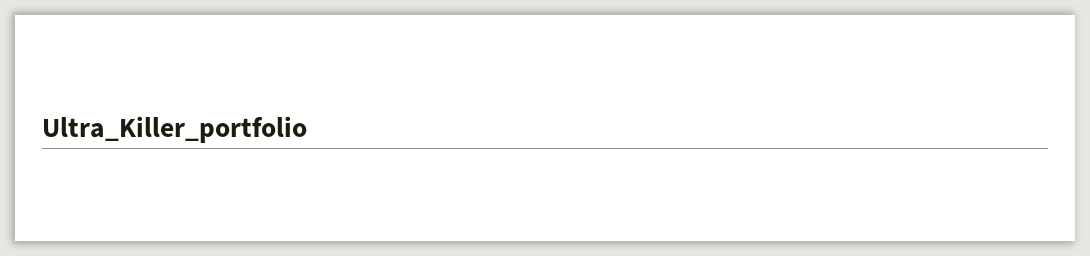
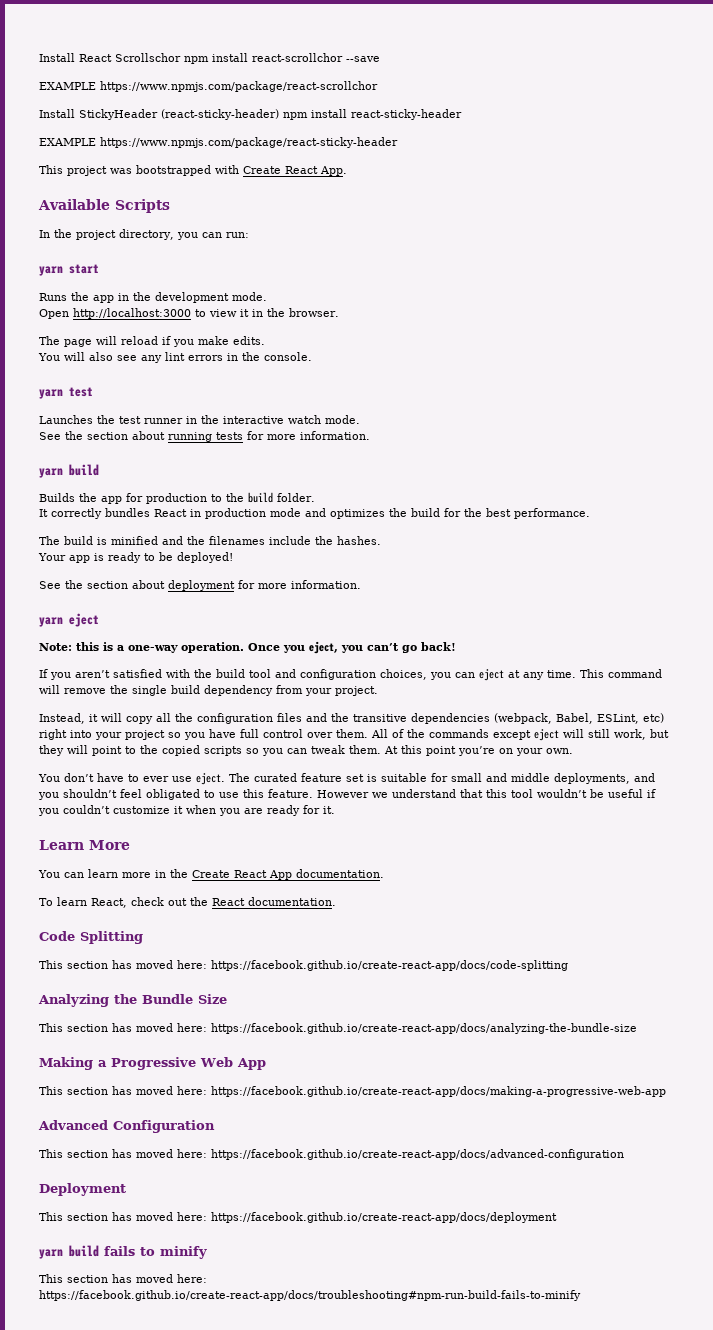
[42,116,307,143] Ultra_Killer_portfolio -> [39,53,380,64] [39,81,378,92] [39,109,462,120] [39,137,398,148] [39,165,347,176] [38,199,170,213] [39,229,249,240] [39,264,99,276] [39,292,267,303] [39,308,339,319] [39,336,265,347] [38,352,312,363] [39,387,93,399] [39,415,360,424] [39,431,370,442] [39,464,99,478] [39,492,315,504] [39,508,590,519] [39,536,381,545] [38,552,233,563] [39,580,361,591] [39,613,99,627] [39,641,456,654] [39,669,662,681] [39,685,378,696] [39,713,664,724] [39,729,669,741] [39,745,573,756] [38,773,655,785] [38,789,656,800] [38,805,335,816] [39,840,130,850] [38,869,384,880] [39,897,336,908] [39,931,143,944] [39,960,568,971] [38,994,227,1007] [39,1023,637,1034] [39,1057,266,1070] [39,1086,666,1097] [38,1120,215,1133] [39,1149,624,1160] [39,1183,126,1196] [39,1212,557,1223] [39,1245,207,1259] [39,1274,207,1283] [39,1290,581,1301] Install React Scrollschor npm install react-scrollchor --save // EXAMPLE https://www.npmjs.com/package/react-scrollchor // Install StickyHeader (react-sticky-header) npm install react-sticky-header // EXAMPLE https://www.npmjs.com/package/react-sticky-header // This project was bootstrapped with Create React App. // Available Scripts // In the project directory, you can run: // yarn start // Runs the app in the development mode. // Open http://localhost:3000 to view it in the browser. // The page will reload if you make edits. // You will also see any lint errors in the console. // yarn test // Launches the test runner in the interactive watch mode. // See the section about running tests for more information. // yarn build // Builds the app for production to the build folder. // It correctly bundles React in production mode and optimizes the build for the best performance. // The build is minified and the filenames include the hashes. // Your app is ready to be deployed! // See the section about deployment for more information. // yarn eject // Note: this is a one-way operation. Once you eject, you can’t go back! // If you aren’t satisfied with the build tool and configuration choices, you can eject at any time. This command will remove the single build dependency from your project. // Instead, it will copy all the configuration files and the transitive dependencies (webpack, Babel, ESLint, etc) right into your project so you have full control over them. All of the commands except eject will still work, but they will point to the copied scripts so you can tweak them. At this point you’re on your own. // You don’t have to ever use eject. The curated feature set is suitable for small and middle deployments, and you shouldn’t feel obligated to use this feature. However we understand that this tool wouldn’t be useful if you couldn’t customize it when you are ready for it. // Learn More // You can learn more in the Create React App documentation. // To learn React, check out the React documentation. // Code Splitting // This section has moved here: https://facebook.github.io/create-react-app/docs/code-splitting // Analyzing the Bundle Size // This section has moved here: https://facebook.github.io/create-react-app/docs/analyzing-the-bundle-size // Making a Progressive Web App // This section has moved here: https://facebook.github.io/create-react-app/docs/making-a-progressive-web-app // Advanced Configuration // This section has moved here: https://facebook.github.io/create-react-app/docs/advanced-configuration // Deployment // This section has moved here: https://facebook.github.io/create-react-app/docs/deployment // yarn build fails to minify // This section has moved here: https://facebook.github.io/create-react-app/docs/troubleshooting#npm-run-build-fails-to-minify

